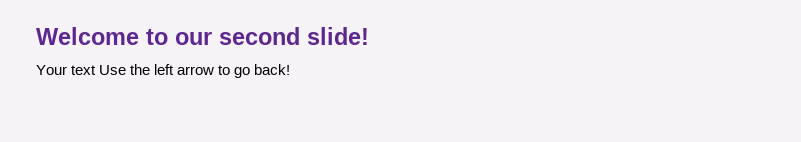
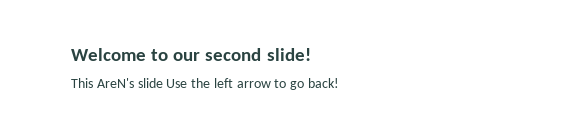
[36,65,97,75] Your text -> [71,78,163,88] This AreN's slide

